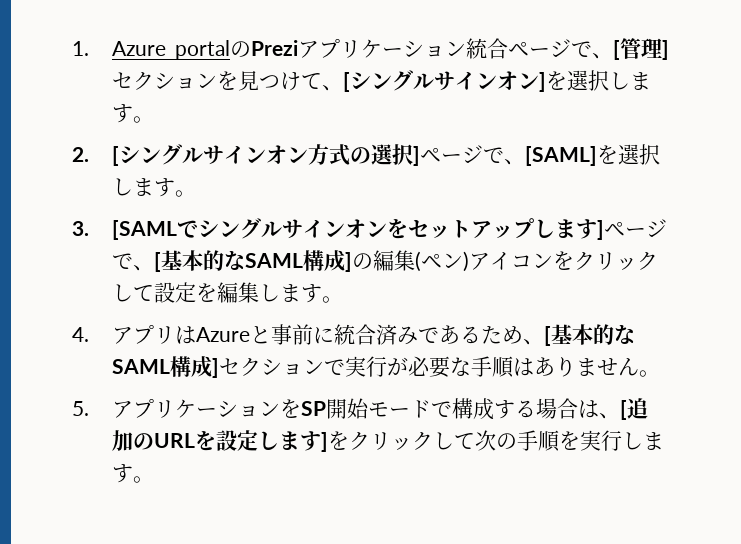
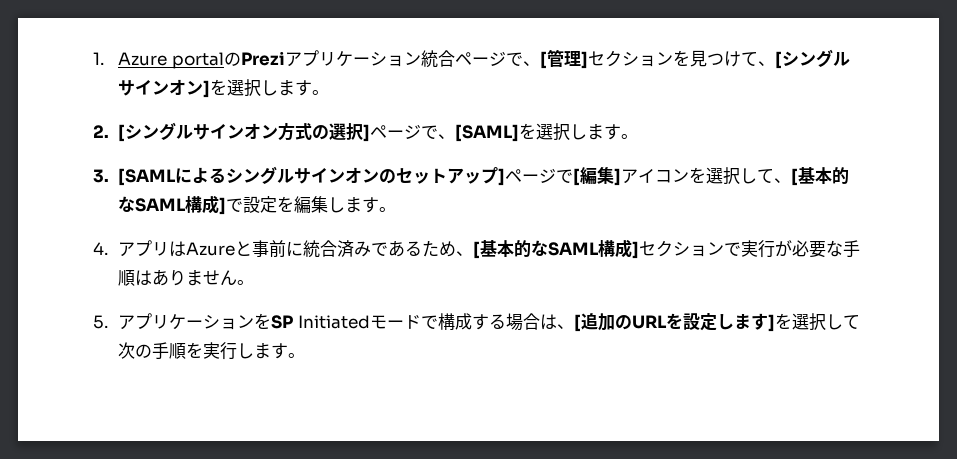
[177,218,409,239] でシングルサインオンを -> [175,166,397,184] によるシングルサインオンの
[534,219,668,240] [112,250,659,272] [112,284,155,302] します]ページで、[基本的なSAML構成]の編集(ペン)アイコンをクリックして -> [498,167,850,186] [118,195,244,215] ]ページで[編集]アイコンを選択して、[基本的なSAML構成]で
[326,398,370,419] 開始 -> [297,315,370,329] Initiated
[349,432,434,450] クリック -> [791,313,826,331] 選択

